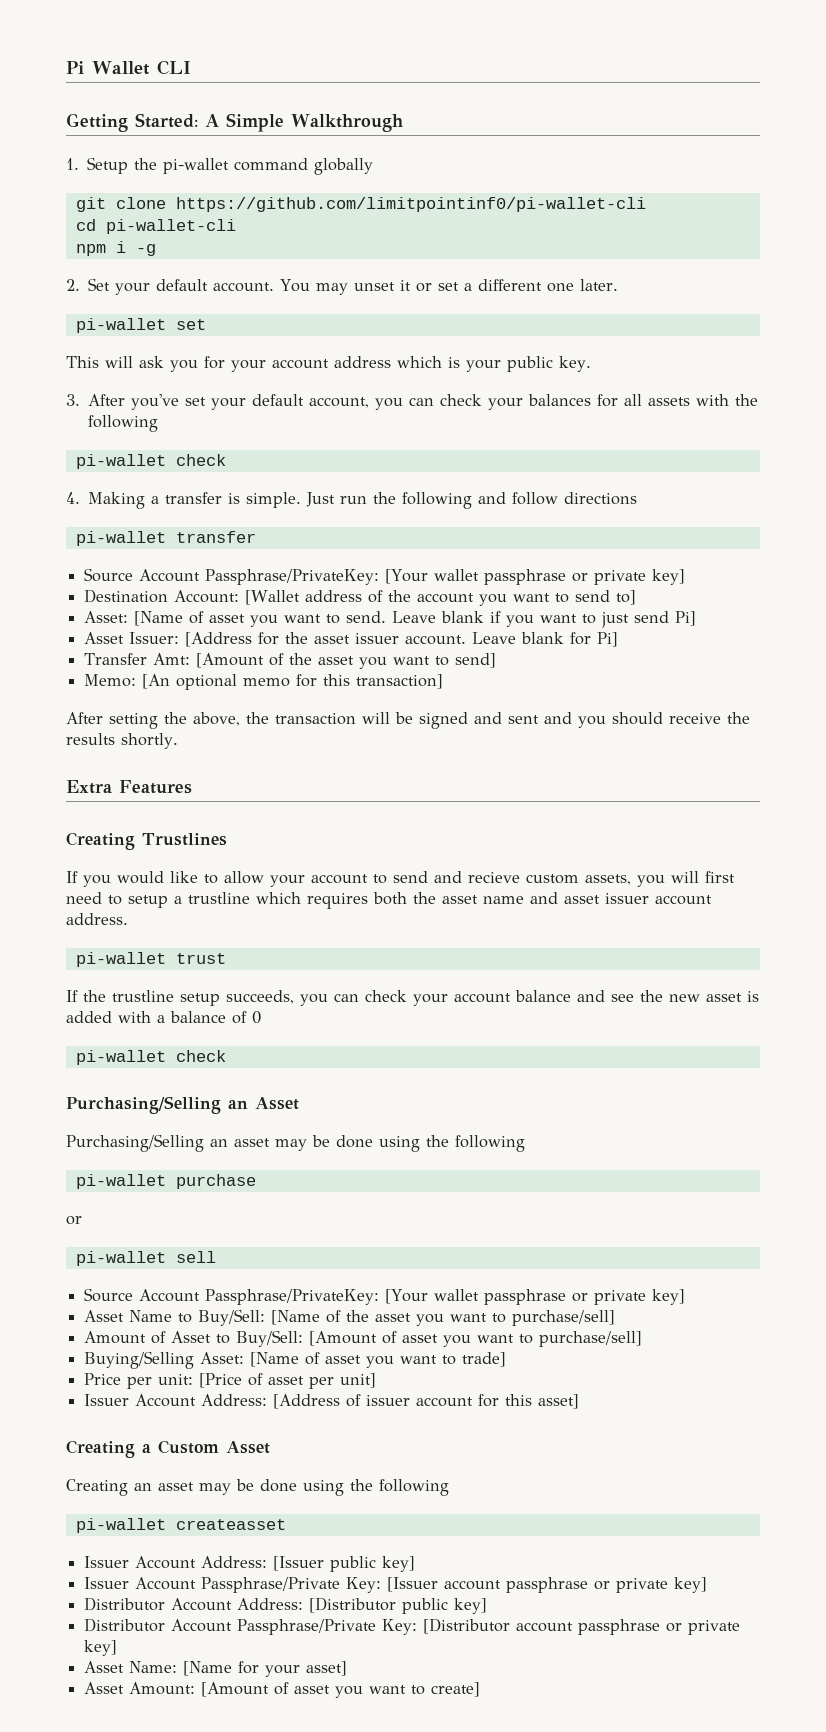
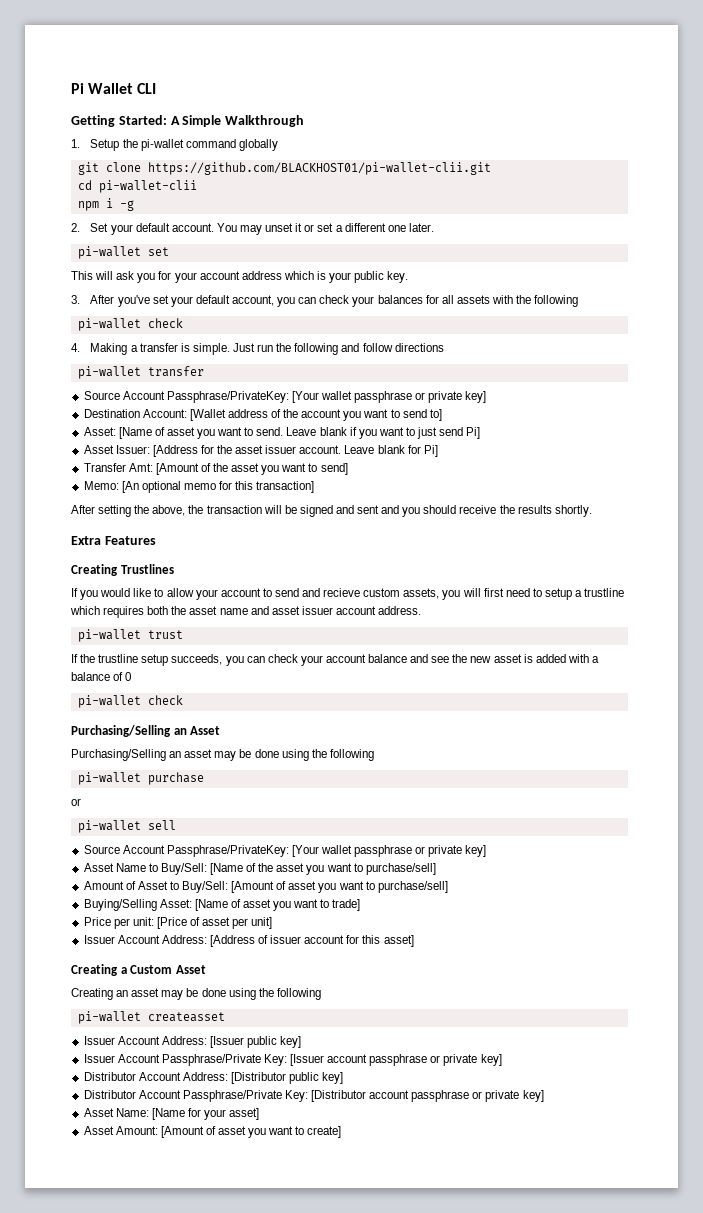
[175,197,646,212] https://github.com/limitpointinf0/pi-wallet-cli -> [147,162,491,175] https://github.com/BLACKHOST01/pi-wallet-clii.git
[105,219,236,234] pi-wallet-cli -> [98,180,197,193] pi-wallet-clii

